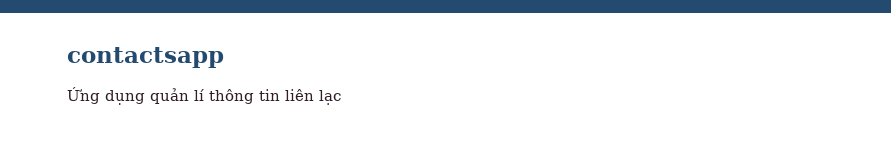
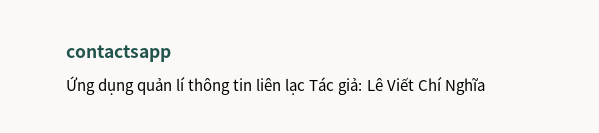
(341, 97) none -> [309,77,485,95] Tác giả: Lê Viết Chí Nghĩa

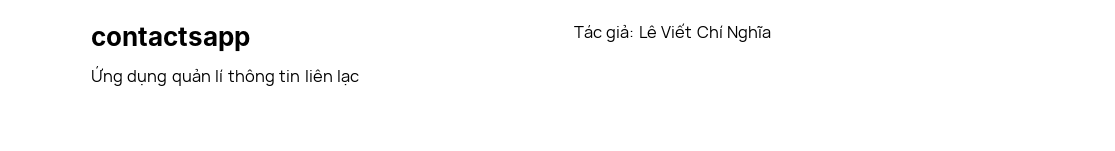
(306, 86) none -> (360, 78) //

